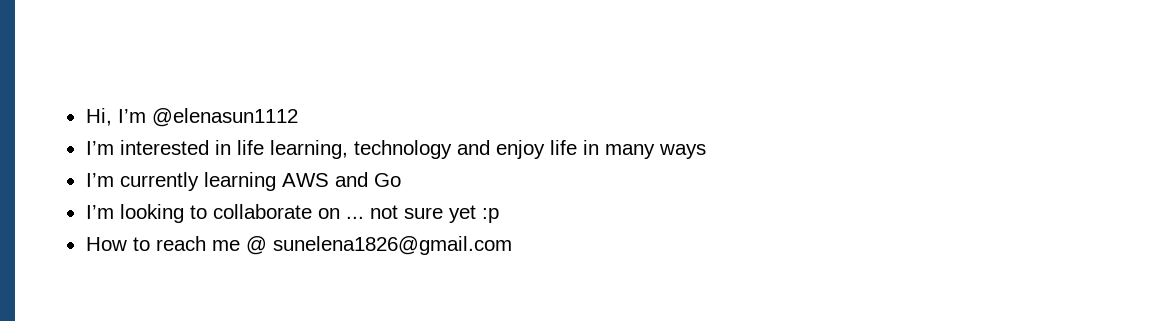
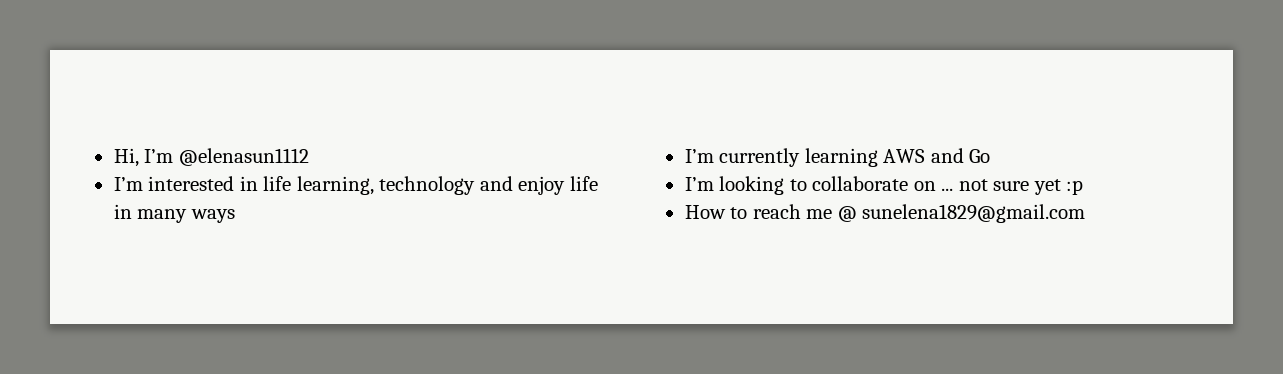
[272,236,512,255] sunelena1826@gmail.com -> [862,204,1086,223] sunelena1829@gmail.com

